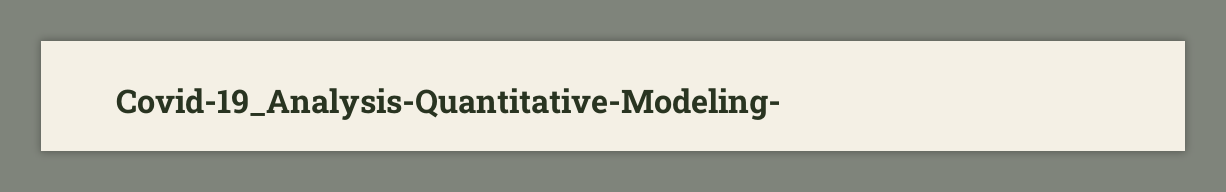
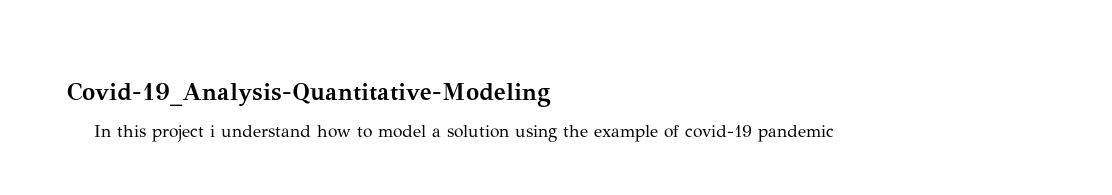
[116,88,781,120] Covid-19_Analysis-Quantitative-Modeling- -> [67,82,551,107] [93,125,834,142] Covid-19_Analysis-Quantitative-Modeling // In this project i understand how to model a solution using the example of covid-19 pandemic

